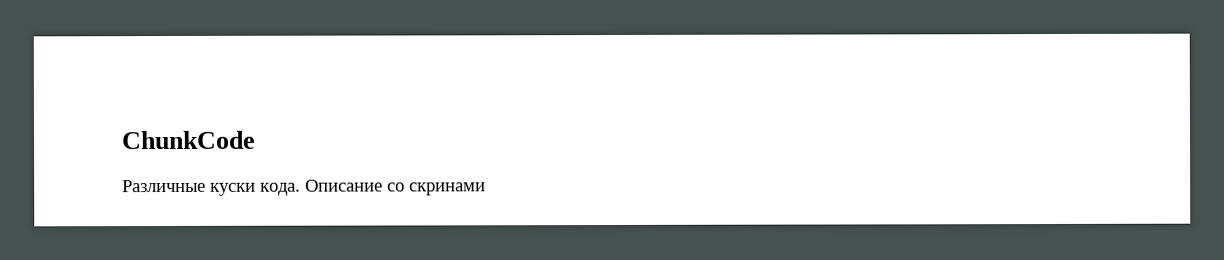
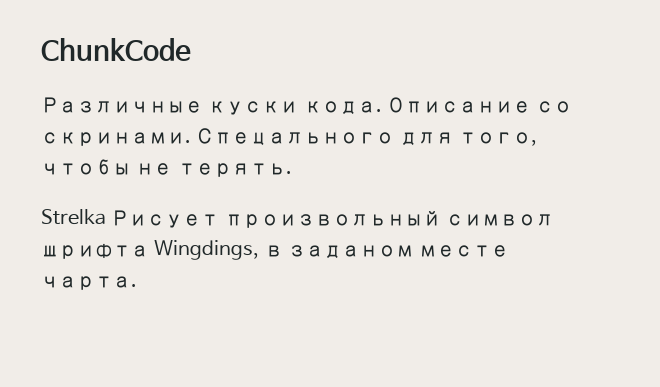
[409,182,486,196] скринами -> [41,128,537,146] [41,159,292,177] [41,209,554,228] [41,240,510,260] [41,276,137,290] скринами. Спецального для того, чтобы не терять. // Strelka Рисует произвольный символ шрифта Wingdings, в заданом месте чарта.

